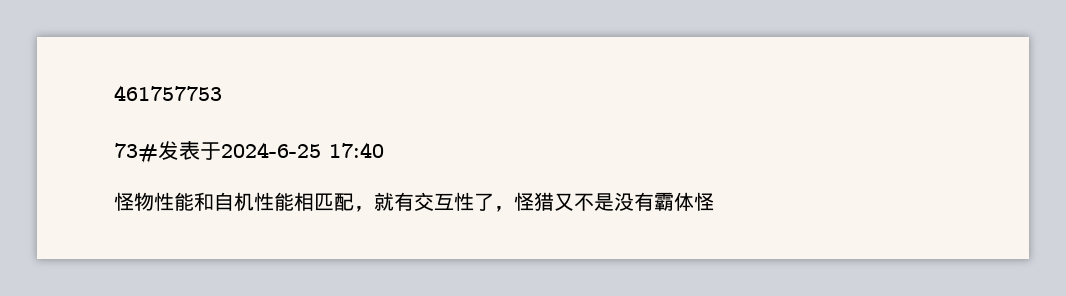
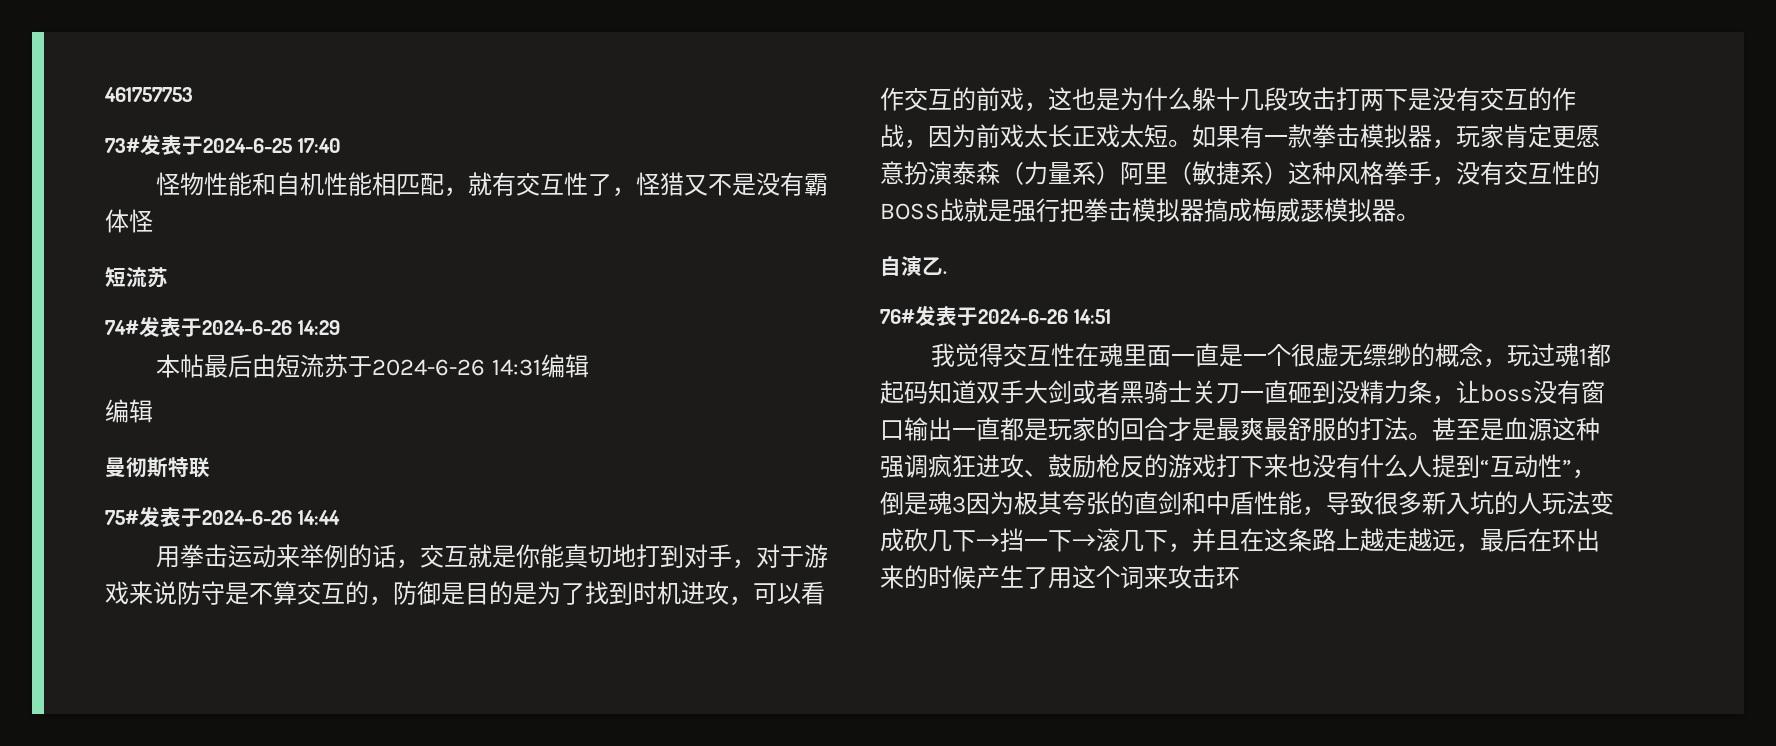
(714, 201) none -> [105,267,168,288] [105,317,340,337] [156,354,589,378] [105,399,153,423] [105,457,210,478] [105,507,340,527] [156,544,829,569] [105,581,825,606] [880,87,1576,112] [880,124,1600,149] [880,161,1600,186] [880,198,1420,222] [880,256,947,276] [880,306,1111,326] [931,343,1612,368] [880,380,1605,405] [880,417,1600,441] [880,454,1596,479] [880,491,1614,516] [880,528,1600,553] [880,565,1240,589] // 短流苏 // 74#发表于2024-6-26 14:29 // 本帖最后由短流苏于2024-6-26 14:31编辑 // 编辑 // 曼彻斯特联 // 75#发表于2024-6-26 14:44 // 用拳击运动来举例的话，交互就是你能真切地打到对手，对于游戏来说防守是不算交互的，防御是目的是为了找到时机进攻，可以看作交互的前戏，这也是为什么躲十几段攻击打两下是没有交互的作战，因为前戏太长正戏太短。如果有一款拳击模拟器，玩家肯定更愿意扮演泰森（力量系）阿里（敏捷系）这种风格拳手，没有交互性的BOSS战就是强行把拳击模拟器搞成梅威瑟模拟器。 // 自演乙. // 76#发表于2024-6-26 14:51 // 我觉得交互性在魂里面一直是一个很虚无缥缈的概念，玩过魂1都起码知道双手大剑或者黑骑士关刀一直砸到没精力条，让boss没有窗口输出一直都是玩家的回合才是最爽最舒服的打法。甚至是血源这种强调疯狂进攻、鼓励枪反的游戏打下来也没有什么人提到“互动性”，倒是魂3因为极其夸张的直剑和中盾性能，导致很多新入坑的人玩法变成砍几下→挡一下→滚几下，并且在这条路上越走越远，最后在环出来的时候产生了用这个词来攻击环

